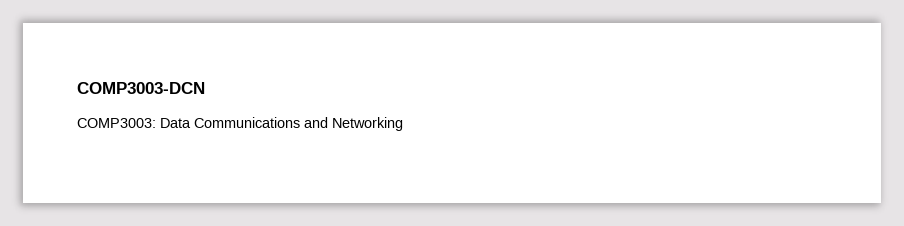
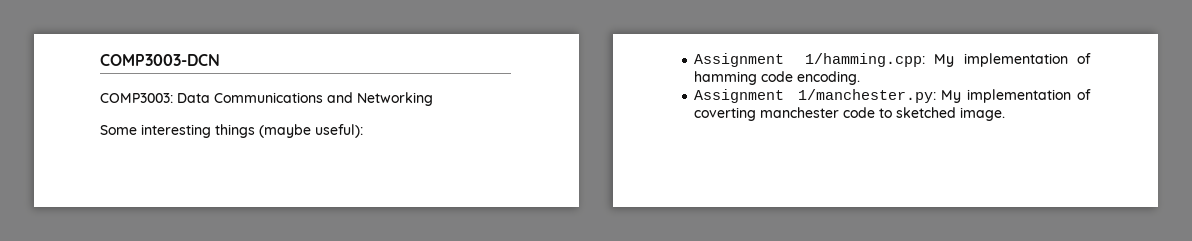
(403, 124) none -> [100,124,363,138] [694,53,1091,67] [694,71,861,85] [694,89,1091,103] [694,107,1006,121] // Some interesting things (maybe useful): // Assignment 1/hamming.cpp: My implementation of hamming code encoding. // Assignment 1/manchester.py: My implementation of coverting manchester code to sketched image.

